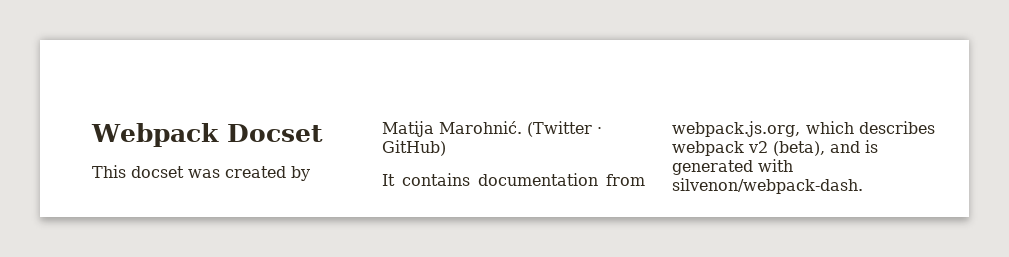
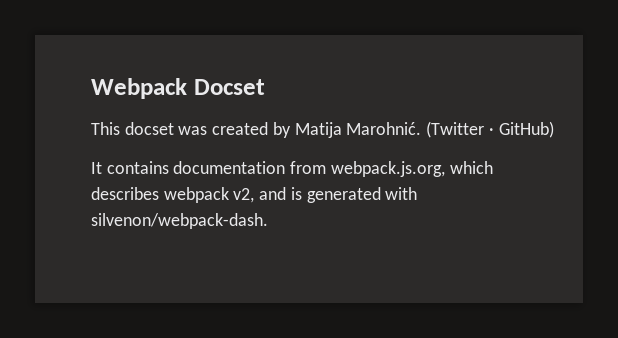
[748,141,825,156] v2 (beta), -> [233,188,255,203] v2,

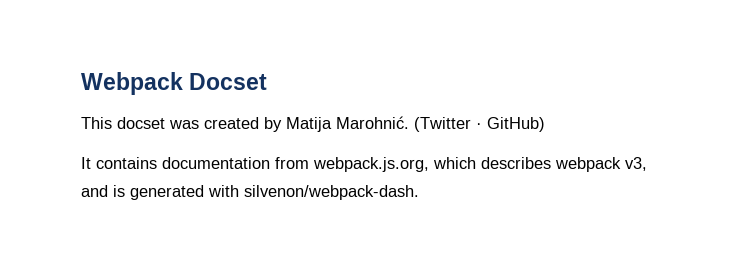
[233,188,255,203] v2, -> [625,157,647,171] v3,

